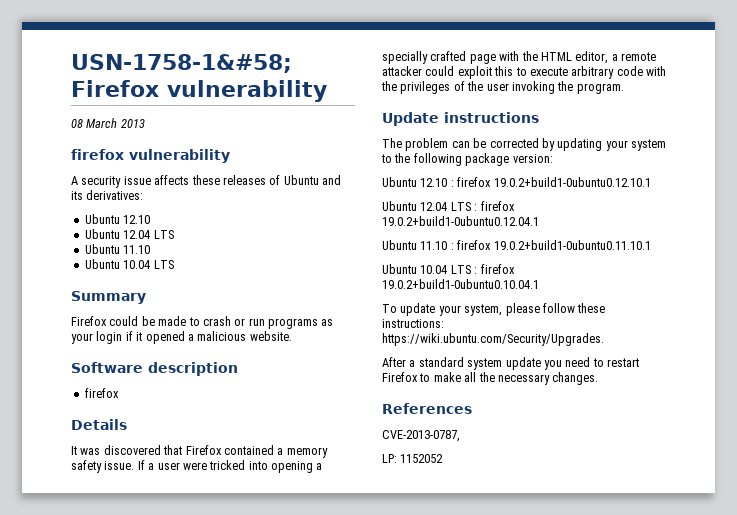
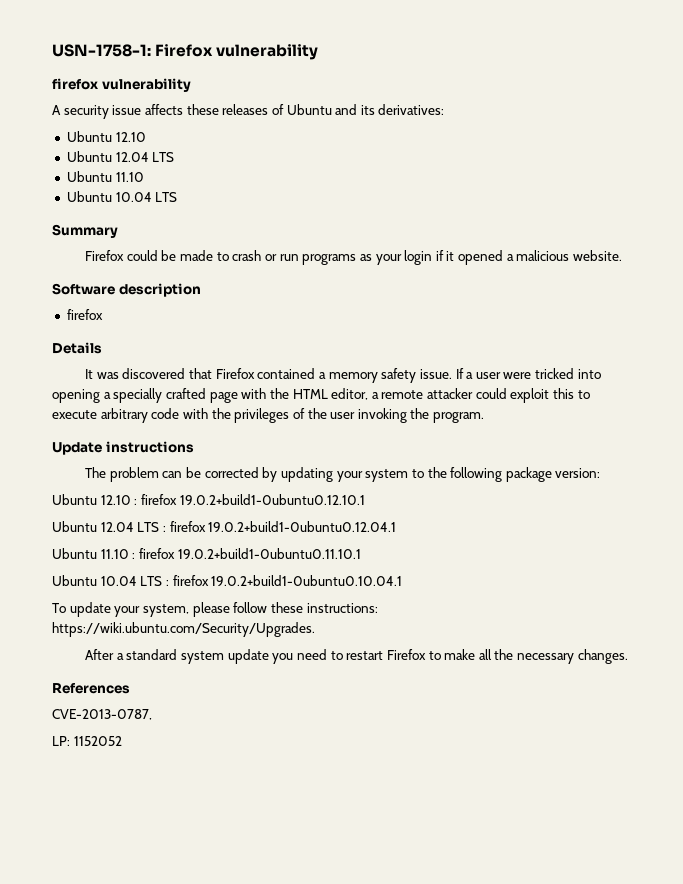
[71,54,292,73] USN-1758-1&#58; -> [52,44,151,57] USN-1758-1:
[71,118,145,128] // 08 March 2013 -> (319, 52) none

